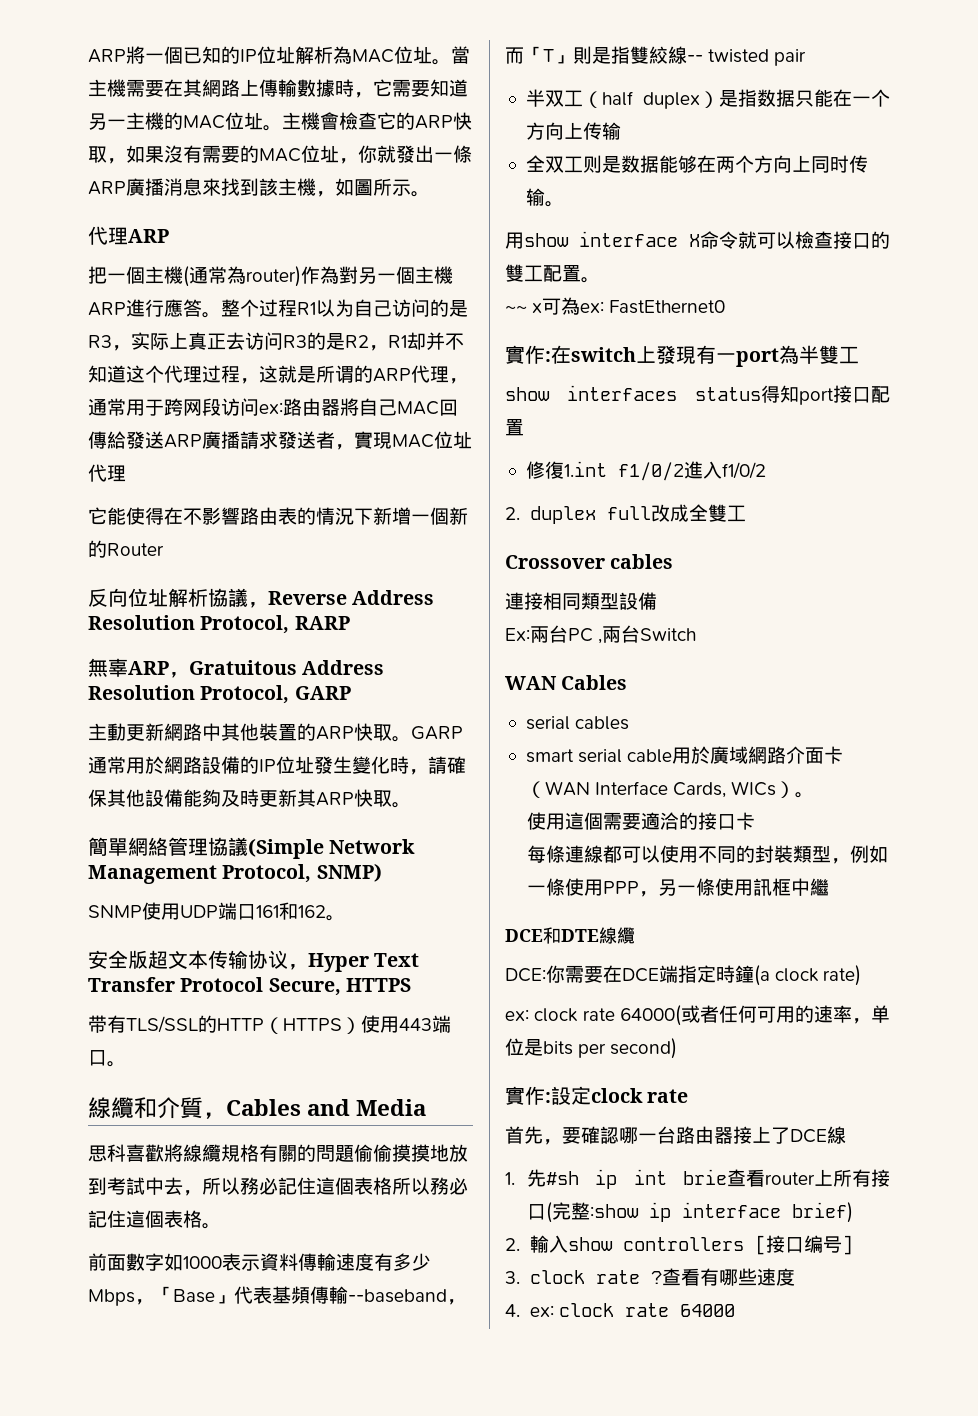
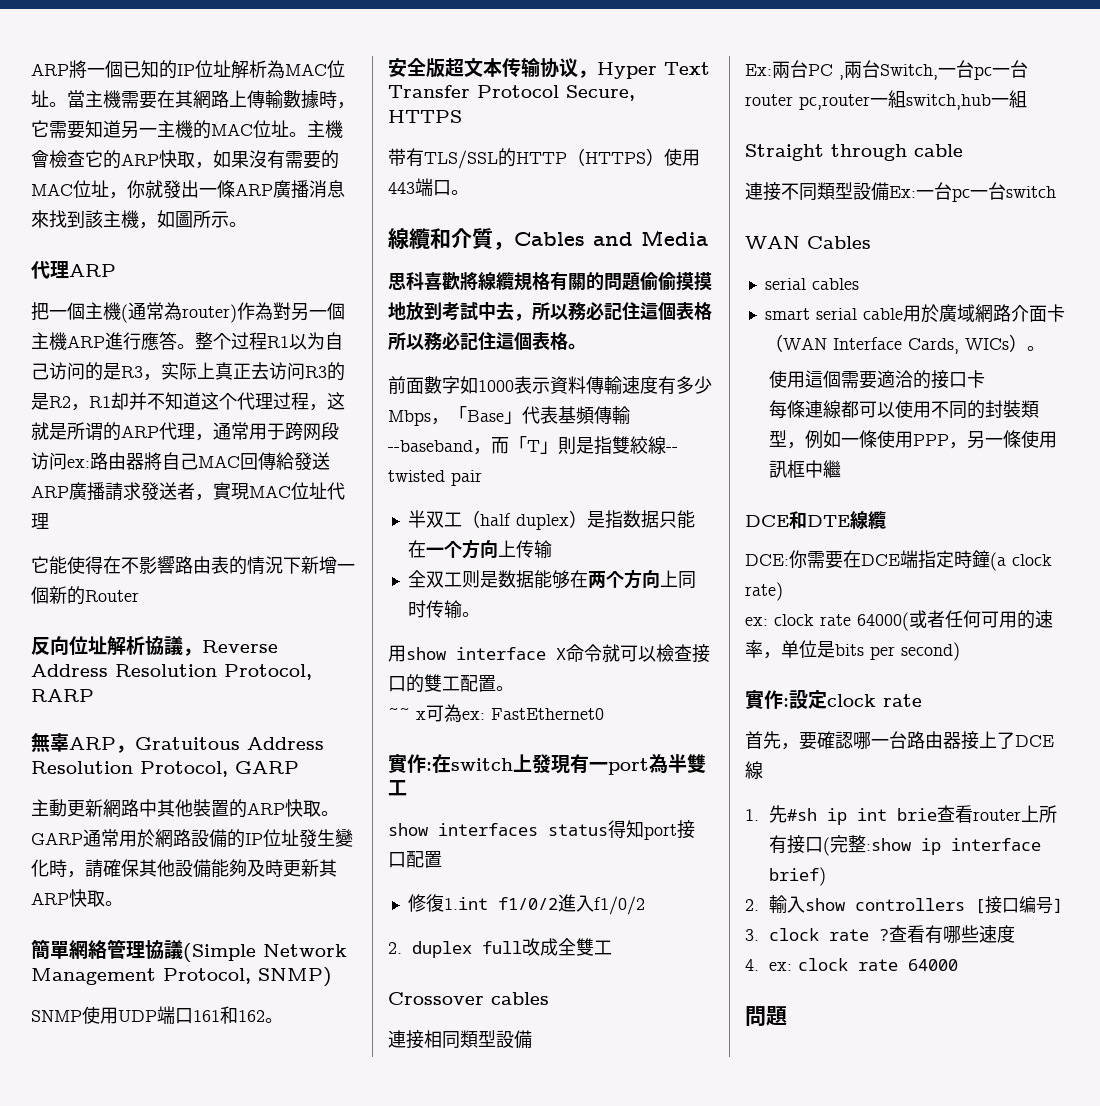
[640,628,697,641] Switch -> [880,60,1028,80] [745,90,1027,110] [745,144,963,161] [745,182,1056,202] Switch,一台pc一台router pc,router一組switch,hub一組 // Straight through cable // 連接不同類型設備Ex:一台pc一台switch
(735, 1310) none -> [745,1006,787,1026] // 問題

